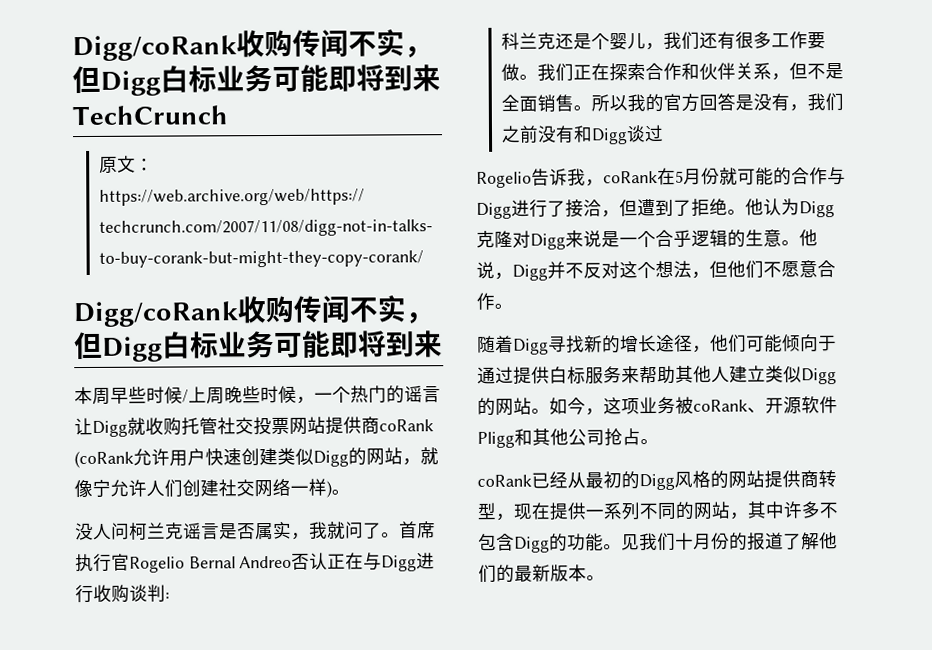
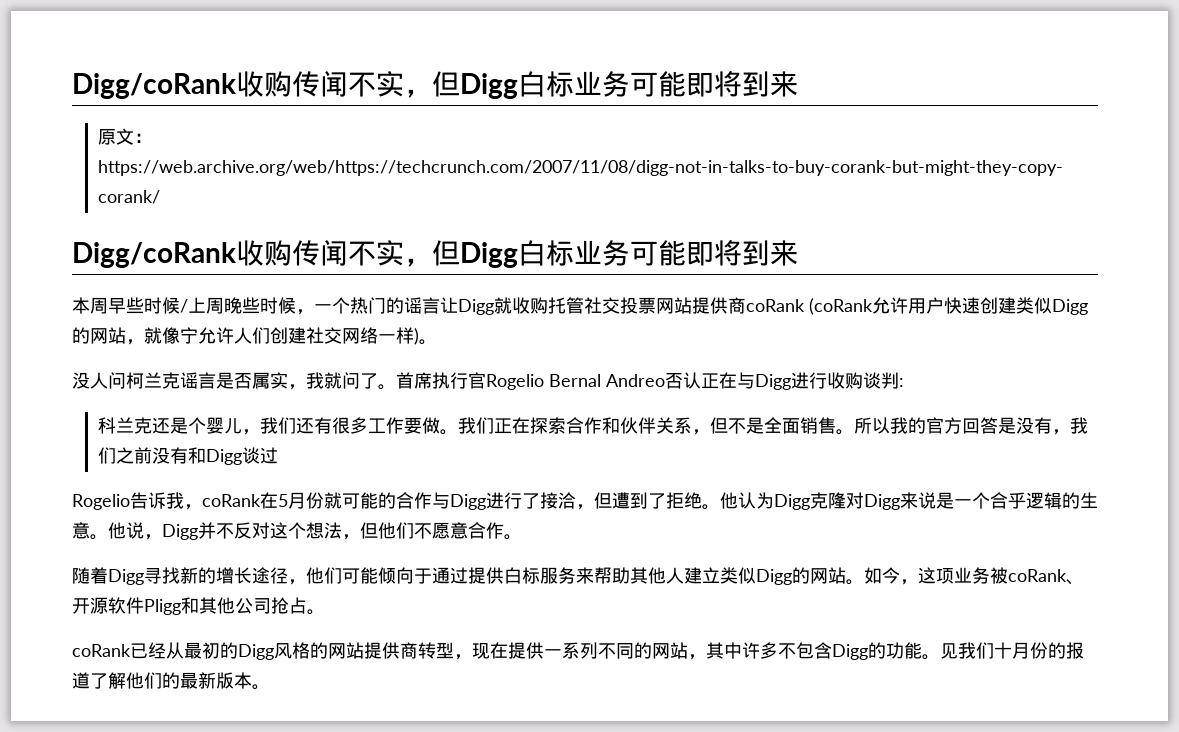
[72,105,228,126] TechCrunch -> (798, 84) none

